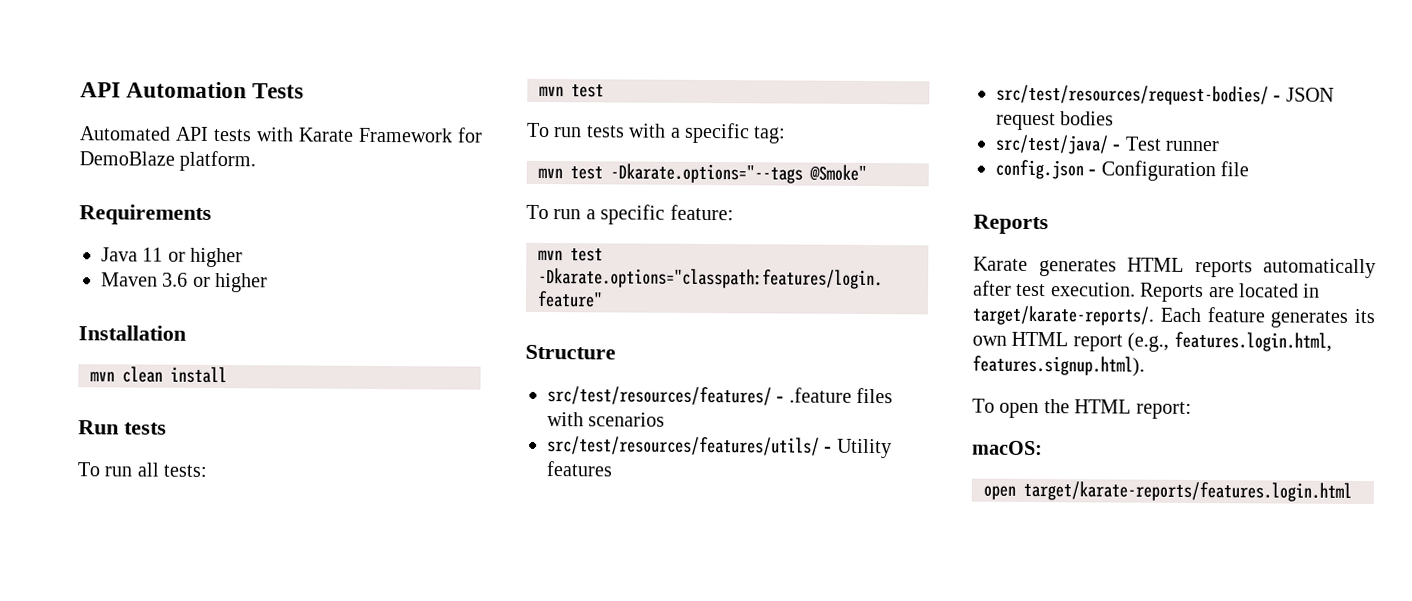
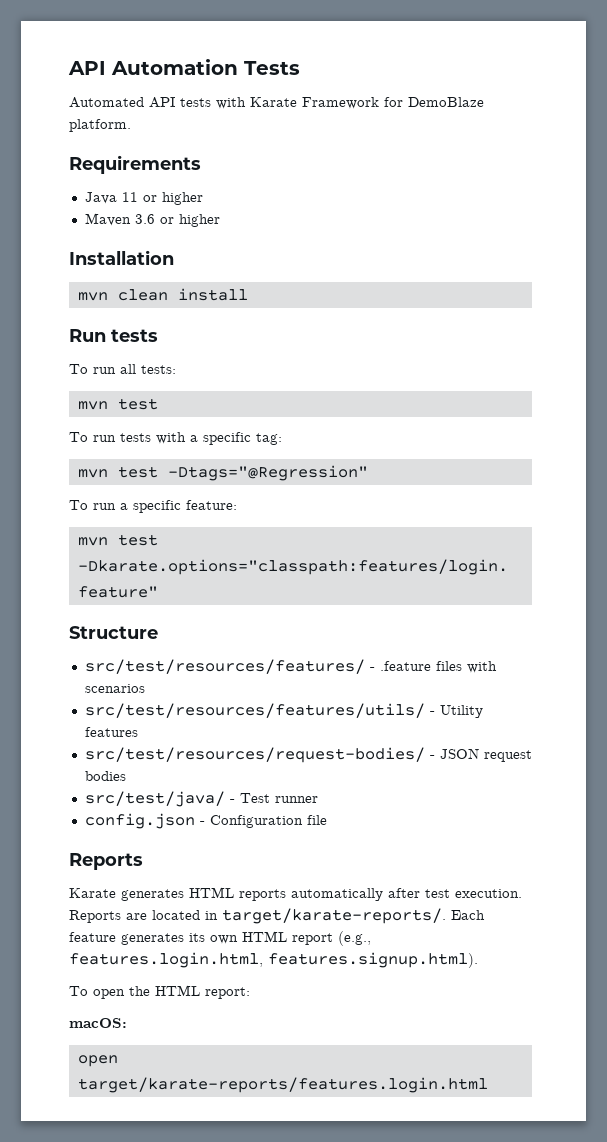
[610,163,867,184] -Dkarate.options="--tags @Smoke" -> [167,465,368,481] -Dtags="@Regression"

